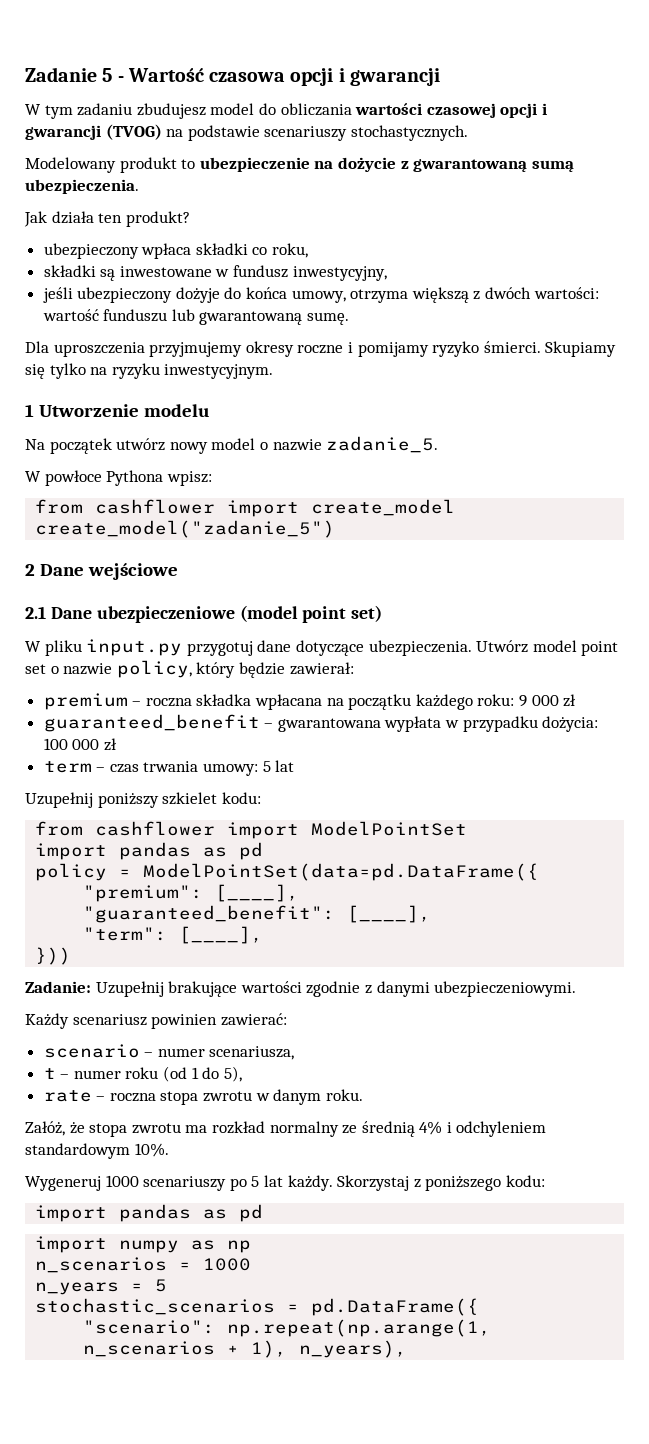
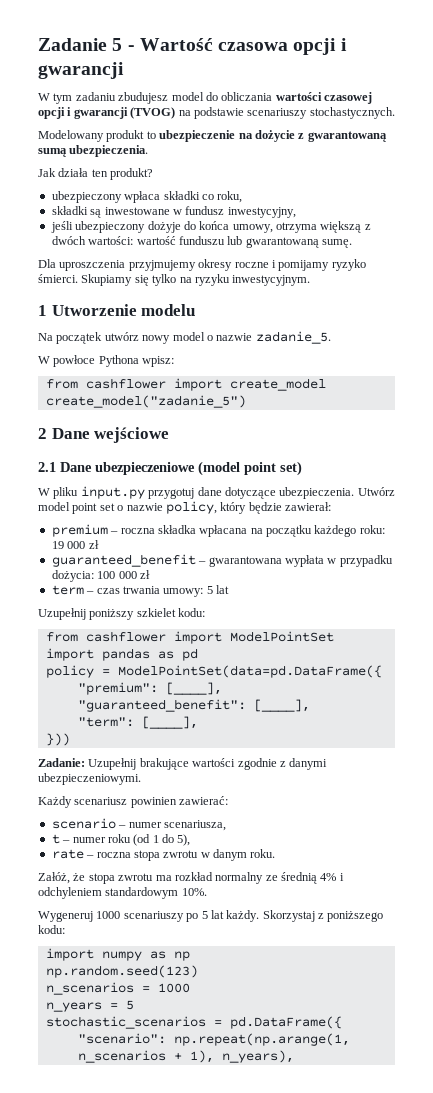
[519,695,528,707] 9 -> [51,541,64,549] 19
[35,1204,264,1222] // import pandas as pd -> (65, 929) none
(252, 1246) none -> [45,965,198,978] // np.random.seed(123)

